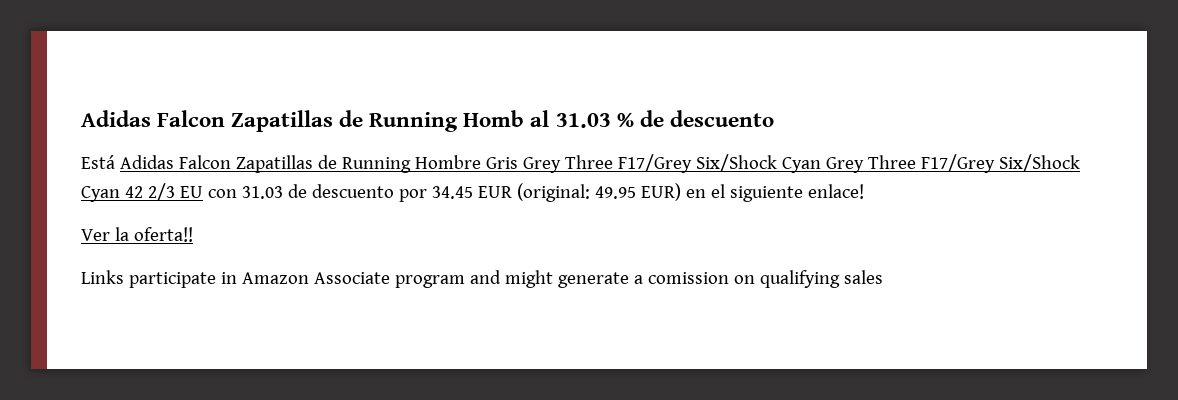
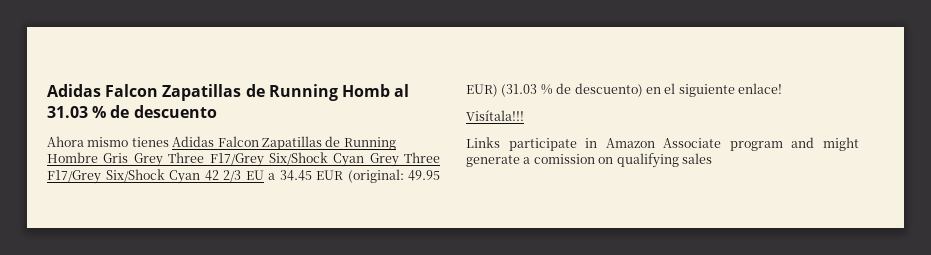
[81,155,115,169] Está -> [47,136,169,147] Ahora mismo tienes
[207,184,427,202] con 31.03 de descuento por -> [268,173,275,180] a
(681, 192) none -> [501,83,643,97] (31.03 % de descuento)
[81,227,193,242] Ver la oferta!! -> [466,110,524,121] Visítala!!!

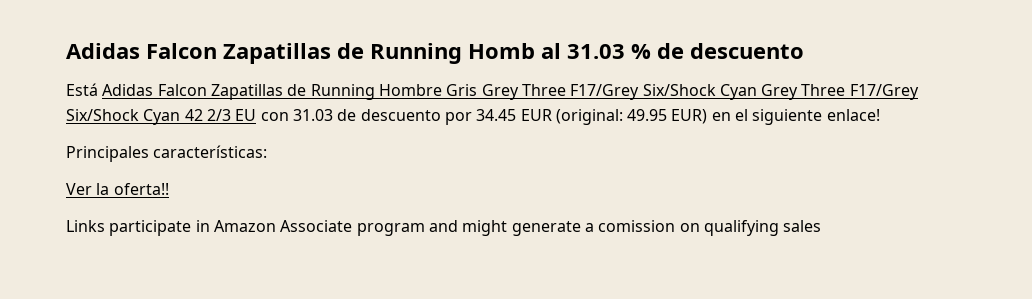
[47,136,169,147] Ahora mismo tienes -> [66,83,98,96] Está
[268,173,275,180] a -> [260,109,472,125] con 31.03 de descuento por
[501,83,643,97] (31.03 % de descuento) -> (708, 116) none
[466,110,524,121] Visítala!!! -> [66,145,268,162] [66,183,169,195] Principales características: // Ver la oferta!!

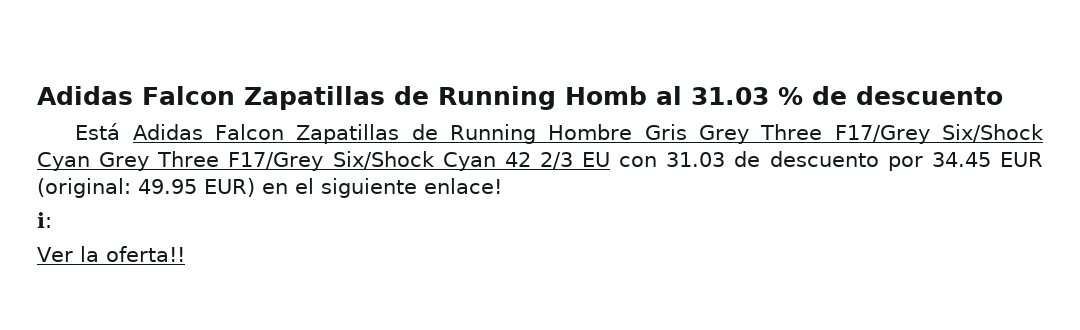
[66,145,268,162] Principales características: -> [37,212,52,228] ℹ:
[66,220,822,236] // Links participate in Amazon Associate program and might generate a comission on qualifying sales -> (185, 254) none

